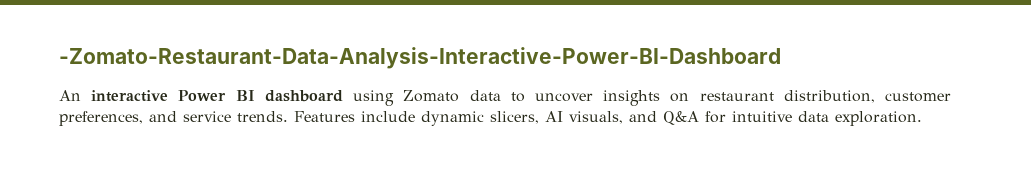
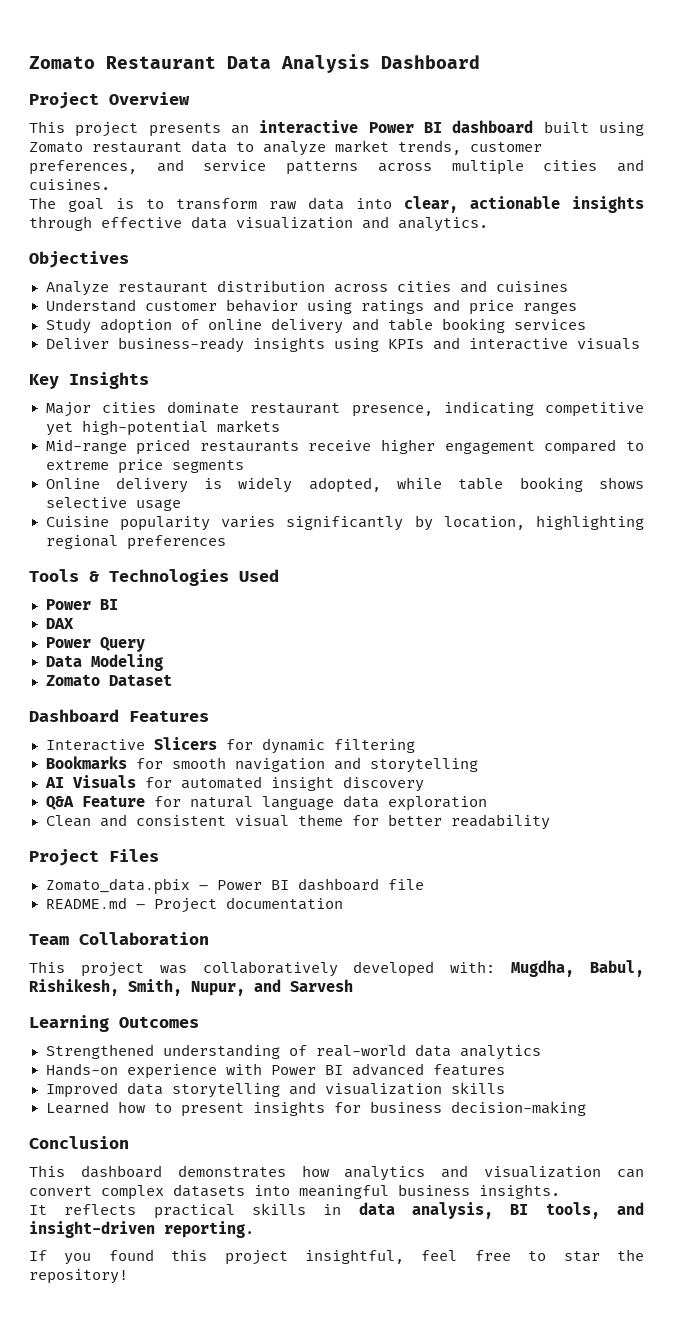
[59,47,781,69] [59,90,81,101] -Zomato-Restaurant-Data-Analysis-Interactive-Power-BI-Dashboard // An -> [29,54,480,73] [29,92,190,109] [29,121,250,137] Zomato Restaurant Data Analysis Dashboard // Project Overview // This project presents an
(343, 96) none -> [543,121,589,133] built
(460, 96) none -> [92,142,182,153] restaurant
[534,90,951,106] [59,111,922,126] uncover insights on restaurant distribution, customer preferences, and service trends. Features include dynamic slicers, AI visuals, and Q&A for intuitive data exploration. -> [263,140,542,156] [29,159,644,175] [29,179,110,190] [29,196,644,213] [29,216,488,232] [29,251,129,268] [45,280,568,296] [45,299,577,315] [45,318,586,334] [45,337,640,353] [29,372,149,389] [45,401,644,417] [45,420,280,436] [45,439,644,455] [45,459,244,474] [45,477,644,493] [45,497,181,511] [45,515,644,531] [45,535,226,550] [29,569,279,586] [45,599,118,610] [45,618,74,629] [45,637,145,652] [45,654,163,671] [45,674,172,686] [29,709,209,722] [45,737,415,754] [45,756,478,773] [44,775,424,792] [45,795,487,811] [45,814,550,830] [29,849,159,866] [45,878,424,894] [45,897,343,913] [29,932,209,945] [29,960,644,977] [29,979,353,996] [29,1015,199,1032] [45,1044,541,1060] [45,1063,505,1079] [45,1082,505,1098] [45,1101,586,1117] [29,1136,129,1149] [29,1165,644,1181] [29,1184,560,1200] [29,1202,644,1219] [29,1221,254,1238] [29,1249,644,1265] [29,1269,128,1284] analyze market trends, customer preferences, and service patterns across multiple cities and cuisines. // The goal is to transform raw data into clear, actionable insights through effective data visualization and analytics. // Objectives // Analyze restaurant distribution across cities and cuisines // Understand customer behavior using ratings and price ranges // Study adoption of online delivery and table booking services // Deliver business-ready insights using KPIs and interactive visuals // Key Insights // Major cities dominate restaurant presence, indicating competitive yet high-potential markets // Mid-range priced restaurants receive higher engagement compared to extreme price segments // Online delivery is widely adopted, while table booking shows selective usage // Cuisine popularity varies significantly by location, highlighting regional preferences // Tools & Technologies Used // Power BI // DAX // Power Query // Data Modeling // Zomato Dataset // Dashboard Features // Interactive Slicers for dynamic filtering // Bookmarks for smooth navigation and storytelling // AI Visuals for automated insight discovery // Q&A Feature for natural language data exploration // Clean and consistent visual theme for better readability // Project Files // Zomato_data.pbix – Power BI dashboard file // README.md – Project documentation // Team Collaboration // This project was collaboratively developed with: Mugdha, Babul, Rishikesh, Smith, Nupur, and Sarvesh // Learning Outcomes // Strengthened understanding of real-world data analytics // Hands-on experience with Power BI advanced features // Improved data storytelling and visualization skills // Learned how to present insights for business decision-making // Conclusion // This dashboard demonstrates how analytics and visualization can convert complex datasets into meaningful business insights. // It reflects practical skills in data analysis, BI tools, and insight-driven reporting. // If you found this project insightful, feel free to star the repository!

